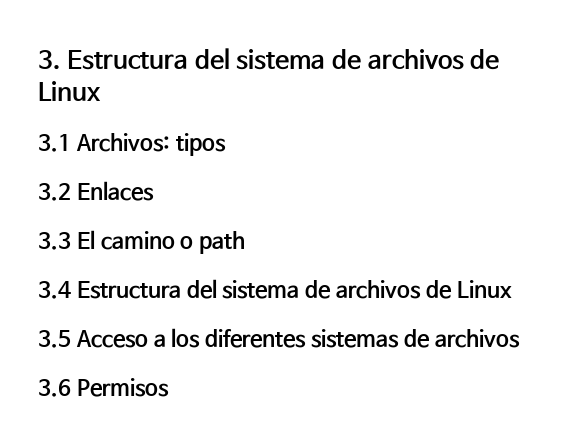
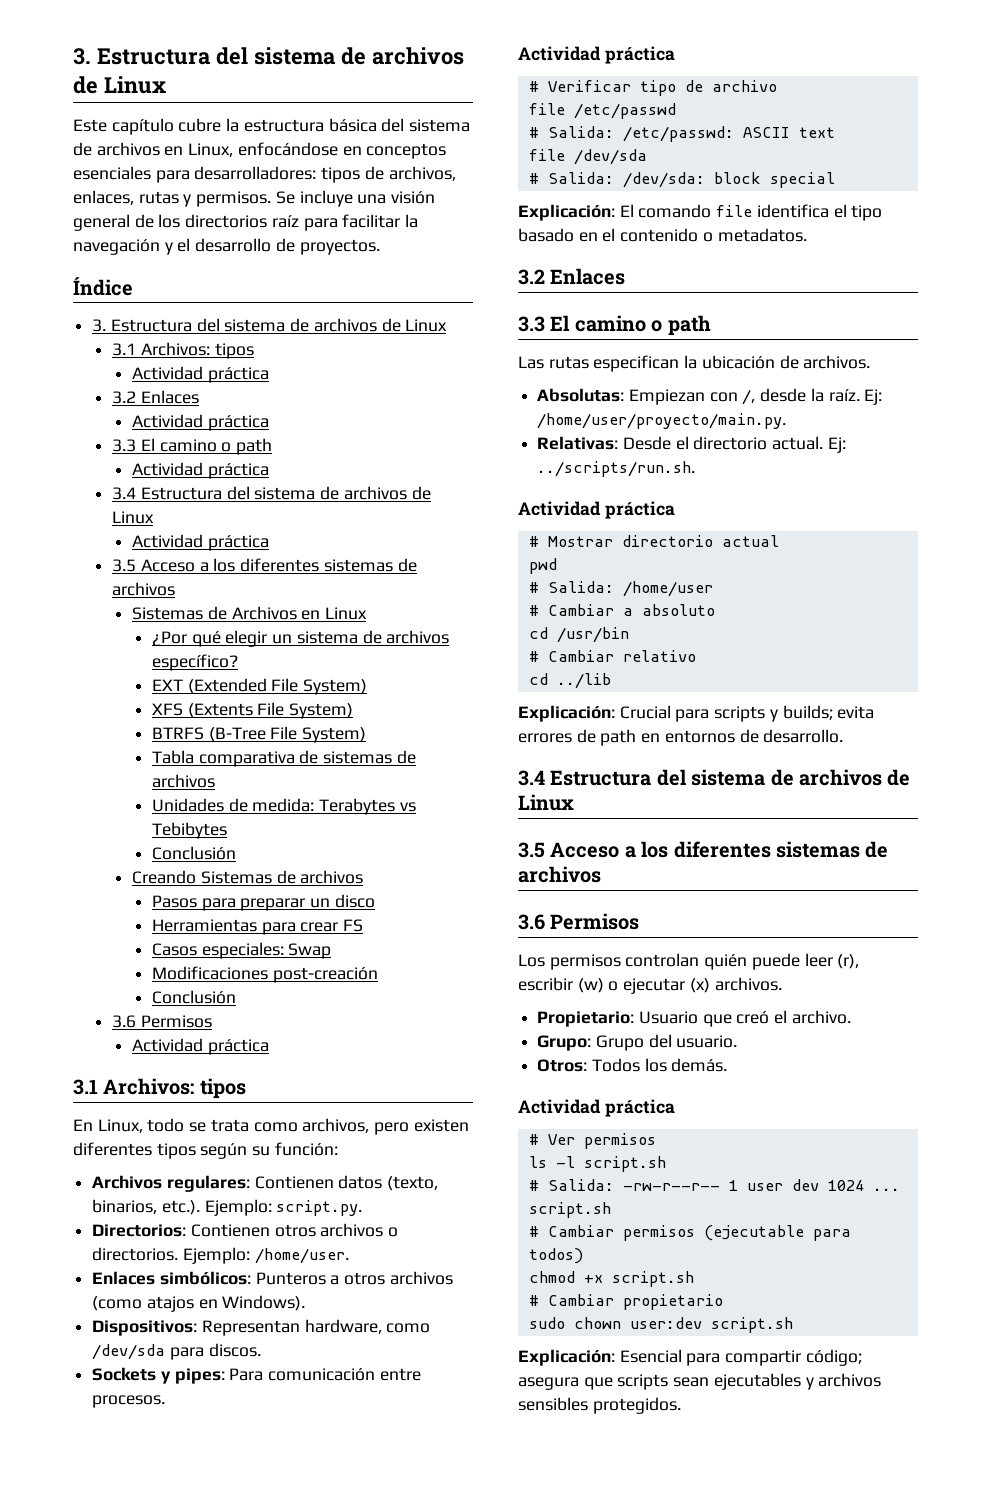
[38,48,500,70] [38,81,101,101] [38,133,226,156] 3. Estructura del sistema de archivos de Linux // 3.1 Archivos: tipos -> [73,47,464,65] [73,76,166,94] [73,118,471,135] [73,142,447,159] [73,166,456,183] [73,190,436,207] [73,214,419,231] [73,238,380,255] [73,277,133,296] [92,318,448,332] [112,342,254,359] [132,366,269,383] [112,390,199,404] [132,414,269,431] [112,438,273,455] [132,462,269,479] [112,486,431,500] [112,511,155,524] [132,534,269,551] [112,558,417,572] [112,582,176,596] [132,606,368,620] [152,630,450,647] [152,654,239,671] [152,678,368,695] [152,702,354,719] [152,726,367,743] [152,750,416,767] [152,774,216,788] [152,798,416,815] [152,822,228,839] [152,846,237,860] [132,870,364,884] [152,894,375,911] [152,919,364,935] [152,942,332,959] [152,966,378,983] [152,990,237,1004] [112,1015,212,1028] [132,1038,269,1055] [73,1078,246,1099] [73,1118,469,1135] [73,1142,338,1159] [92,1175,439,1192] [92,1199,363,1216] [92,1223,399,1237] [92,1247,349,1264] [92,1271,453,1285] [92,1295,306,1312] [92,1319,431,1336] [92,1343,261,1360] [92,1367,421,1384] [92,1395,166,1408] [518,46,675,64] [528,80,777,96] [528,103,676,119] [528,126,835,142] [528,149,647,165] [528,172,835,188] [518,204,883,221] [518,228,807,242] 3. Estructura del sistema de archivos de Linux // Este capítulo cubre la estructura básica del sistema de archivos en Linux, enfocándose en conceptos esenciales para desarrolladores: tipos de archivos, enlaces, rutas y permisos. Se incluye una visión general de los directorios raíz para facilitar la navegación y el desarrollo de proyectos. // Índice // 3. Estructura del sistema de archivos de Linux // 3.1 Archivos: tipos // Actividad práctica // 3.2 Enlaces // Actividad práctica // 3.3 El camino o path // Actividad práctica // 3.4 Estructura del sistema de archivos de Linux // Actividad práctica // 3.5 Acceso a los diferentes sistemas de archivos // Sistemas de Archivos en Linux // ¿Por qué elegir un sistema de archivos específico? // EXT (Extended File System) // XFS (Extents File System) // BTRFS (B-Tree File System) // Tabla comparativa de sistemas de archivos // Unidades de medida: Terabytes vs Tebibytes // Conclusión // Creando Sistemas de archivos // Pasos para preparar un disco // Herramientas para crear FS // Casos especiales: Swap // Modificaciones post-creación // Conclusión // 3.6 Permisos // Actividad práctica // 3.1 Archivos: tipos // En Linux, todo se trata como archivos, pero existen diferentes tipos según su función: // Archivos regulares: Contienen datos (texto, binarios, etc.). Ejemplo: script.py. // Directorios: Contienen otros archivos o directorios. Ejemplo: /home/user. // Enlaces simbólicos: Punteros a otros archivos (como atajos en Windows). // Dispositivos: Representan hardware, como /dev/sda para discos. // Sockets y pipes: Para comunicación entre procesos. // Actividad práctica // # Verificar tipo de archivo // file /etc/passwd // # Salida: /etc/passwd: ASCII text // file /dev/sda // # Salida: /dev/sda: block special // Explicación: El comando file identifica el tipo basado en el contenido o metadatos.
(246, 242) none -> [518,355,871,372] [537,388,883,405] [537,413,787,429] [537,436,846,453] [537,461,696,477] [518,501,675,519] [528,535,779,547] [528,558,557,574] [528,581,713,597] [528,604,715,616] [528,627,629,643] [528,650,696,662] [528,673,611,689] [518,705,875,722] [518,729,844,746] // Las rutas especifican la ubicación de archivos. // Absolutas: Empiezan con /, desde la raíz. Ej: /home/user/proyecto/main.py. // Relativas: Desde el directorio actual. Ej: ../scripts/run.sh. // Actividad práctica // # Mostrar directorio actual // pwd // # Salida: /home/user // # Cambiar a absoluto // cd /usr/bin // # Cambiar relativo // cd ../lib // Explicación: Crucial para scripts y builds; evita errores de path en entornos de desarrollo.
(169, 387) none -> [518,953,860,970] [518,977,782,994] [537,1010,851,1027] [537,1034,738,1051] [537,1058,728,1072] [518,1099,675,1117] [528,1133,656,1149] [528,1156,666,1172] [528,1179,900,1191] [528,1202,611,1218] [528,1225,851,1241] [528,1248,583,1264] [528,1271,694,1287] [528,1294,723,1310] [528,1317,793,1333] [518,1349,862,1366] [518,1373,882,1390] [518,1397,681,1414] // Los permisos controlan quién puede leer (r), escribir (w) o ejecutar (x) archivos. // Propietario: Usuario que creó el archivo. // Grupo: Grupo del usuario. // Otros: Todos los demás. // Actividad práctica // # Ver permisos // ls -l script.sh // # Salida: -rw-r--r-- 1 user dev 1024 ... script.sh // # Cambiar permisos (ejecutable para todos) // chmod +x script.sh // # Cambiar propietario // sudo chown user:dev script.sh // Explicación: Esencial para compartir código; asegura que scripts sean ejecutables y archivos sensibles protegidos.

